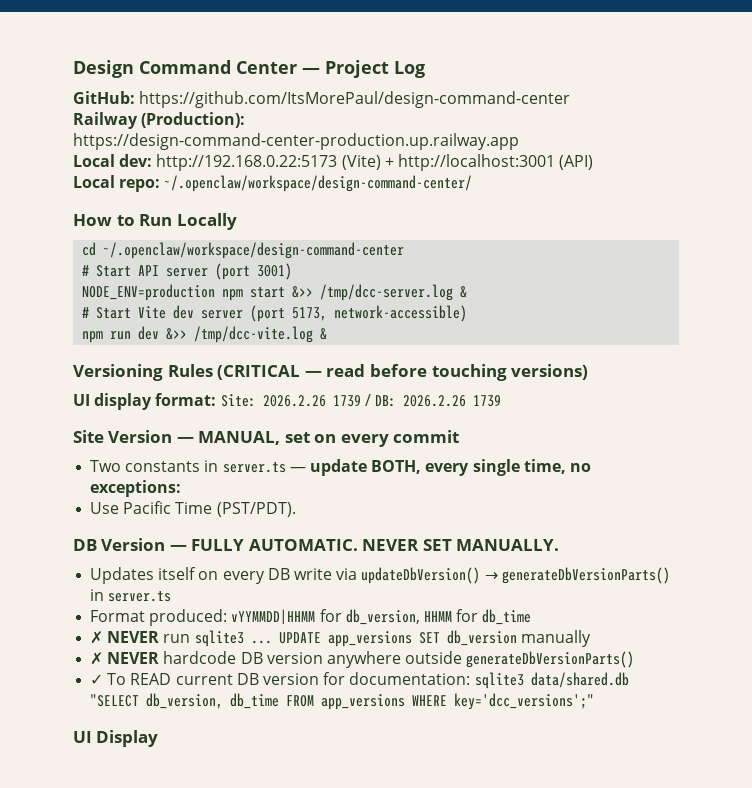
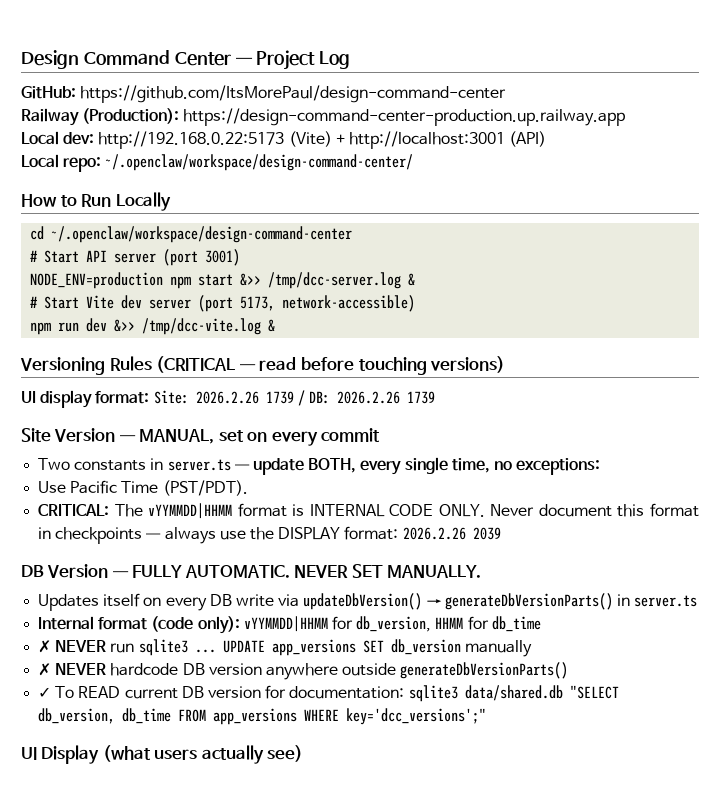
(296, 509) none -> [38,503,699,519] [38,526,501,544] // CRITICAL: The vYYMMDD|HHMM format is INTERNAL CODE ONLY. Never document this format in checkpoints — always use the DISPLAY format: 2026.2.26 2039
[90,609,228,626] Format produced: -> [38,616,240,634] Internal format (code only):
(159, 738) none -> [102,745,304,764] (what users actually see)

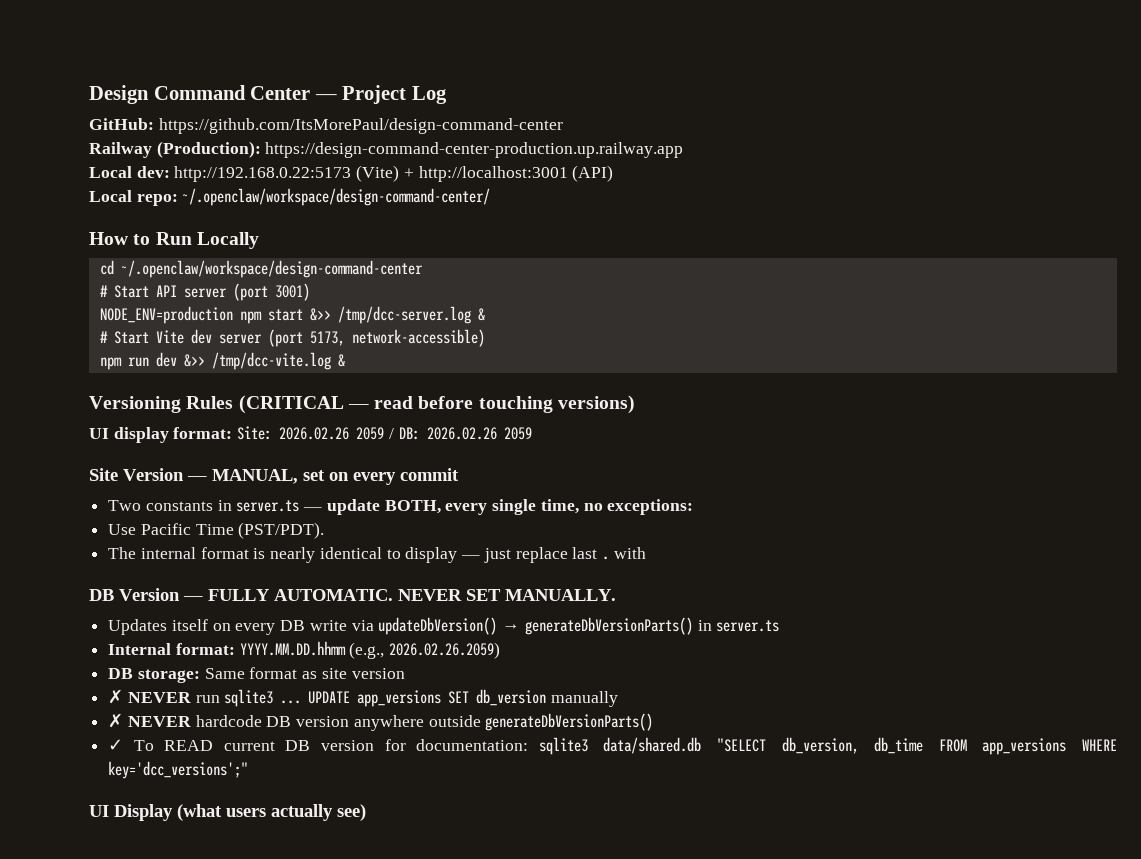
[195,390,435,406] 2026.2.26 1739 / DB: 2026.2.26 1739 -> [279,427,532,440] 2026.02.26 2059 / DB: 2026.02.26 2059
[38,503,699,519] [38,526,501,544] CRITICAL: The vYYMMDD|HHMM format is INTERNAL CODE ONLY. Never document this format in checkpoints — always use the DISPLAY format: 2026.2.26 2039 -> [108,547,646,563] The internal format is nearly identical to display — just replace last . with
[98,616,541,634] format (code only): vYYMMDD|HHMM for db_version, HHMM for db_time -> [175,641,501,659] [108,667,405,683] format: YYYY.MM.DD.hhmm (e.g., 2026.02.26.2059) // DB storage: Same format as site version

